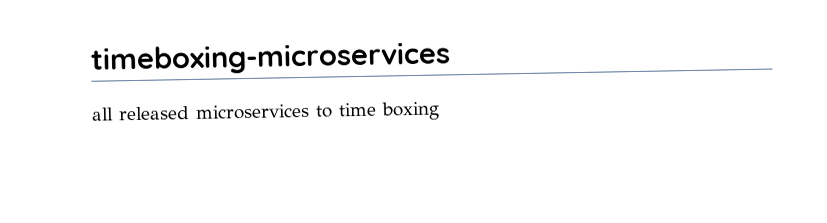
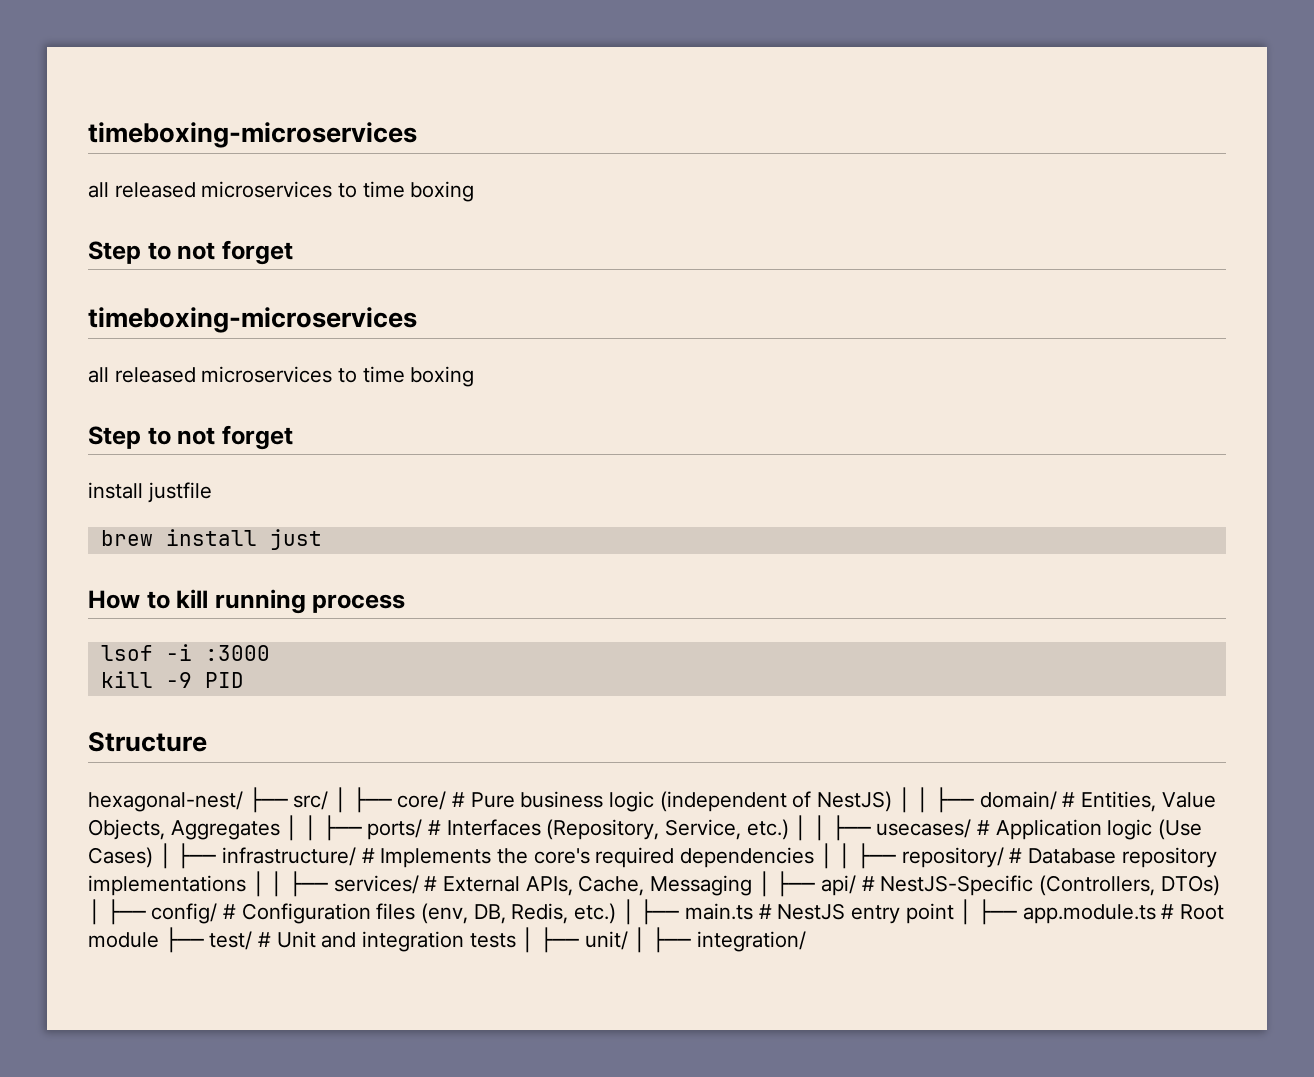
[90,41,451,76] [91,101,440,121] timeboxing-microservices // all released microservices to time boxing -> [88,122,417,148] [88,181,475,202] [88,240,293,265] [88,307,417,333] [88,366,475,387] [88,425,293,450] [88,482,212,503] [100,529,322,550] [88,589,406,614] [100,644,270,661] [100,671,244,688] [88,732,207,752] [88,787,1216,813] [88,815,1203,841] [88,843,1217,869] [88,871,1220,897] [88,899,1225,925] [88,927,806,953] timeboxing-microservices // all released microservices to time boxing // Step to not forget // timeboxing-microservices // all released microservices to time boxing // Step to not forget // install justfile // brew install just // How to kill running process // lsof -i :3000 // kill -9 PID // Structure // hexagonal-nest/ ├── src/ │ ├── core/ # Pure business logic (independent of NestJS) │ │ ├── domain/ # Entities, Value Objects, Aggregates │ │ ├── ports/ # Interfaces (Repository, Service, etc.) │ │ ├── usecases/ # Application logic (Use Cases) │ ├── infrastructure/ # Implements the core's required dependencies │ │ ├── repository/ # Database repository implementations │ │ ├── services/ # External APIs, Cache, Messaging │ ├── api/ # NestJS-Specific (Controllers, DTOs) │ ├── config/ # Configuration files (env, DB, Redis, etc.) │ ├── main.ts # NestJS entry point │ ├── app.module.ts # Root module ├── test/ # Unit and integration tests │ ├── unit/ │ ├── integration/

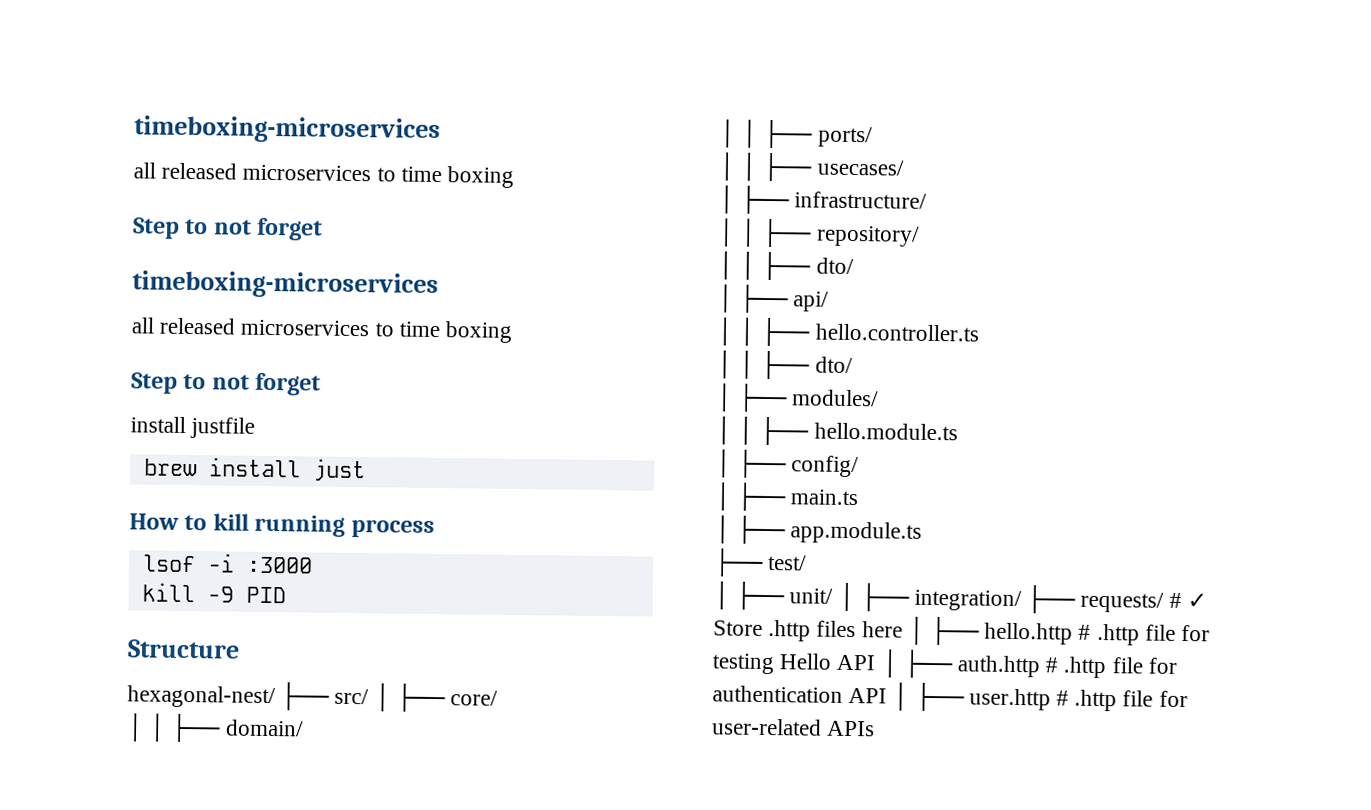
[452,791,893,812] # Pure business logic (independent of NestJS) -> (499, 698) //
[1062,791,1216,812] [88,819,280,840] # Entities, Value Objects, Aggregates -> (304, 728) //
[428,819,789,840] # Interfaces (Repository, Service, etc.) -> (873, 137) //
[977,819,1203,840] [88,843,1217,869] [88,871,1220,897] [88,899,617,925] # Application logic (Use Cases) │ ├── infrastructure/ # Implements the core's required dependencies │ │ ├── repository/ # Database repository implementations │ │ ├── services/ # External APIs, Cache, Messaging │ ├── api/ # NestJS-Specific (Controllers, DTOs) │ ├── config/ # Configuration files (env, DB, Redis, etc.) -> [718,185,928,215] [717,218,920,248] [717,251,854,281] [717,284,830,314] [716,317,979,347] [716,350,853,380] [715,383,880,413] [715,416,958,446] [715,449,860,479] // │ ├── infrastructure/ // │ │ ├── repository/ // │ │ ├── dto/ // │ ├── api/ // │ │ ├── hello.controller.ts // │ │ ├── dto/ // │ ├── modules/ // │ │ ├── hello.module.ts // │ ├── config/ //
[758,903,954,924] # NestJS entry point -> (859, 497) //
[1161,904,1225,920] [88,932,159,948] # Root module -> (923, 532) //
[258,931,516,952] # Unit and integration tests -> (808, 563) //
(806, 941) none -> [1026,585,1207,614] [713,616,1211,646] [712,649,1177,679] [712,682,1188,712] [712,718,876,737] ├── requests/ # ✓ Store .http files here │ ├── hello.http # .http file for testing Hello API │ ├── auth.http # .http file for authentication API │ ├── user.http # .http file for user-related APIs

